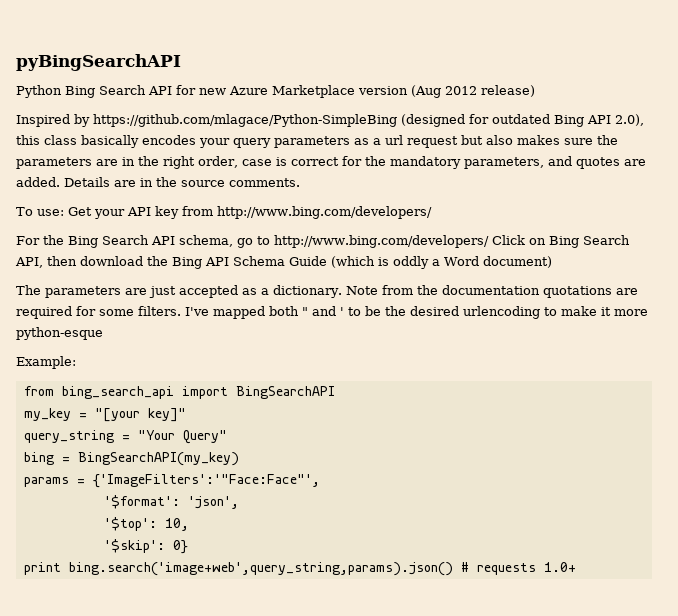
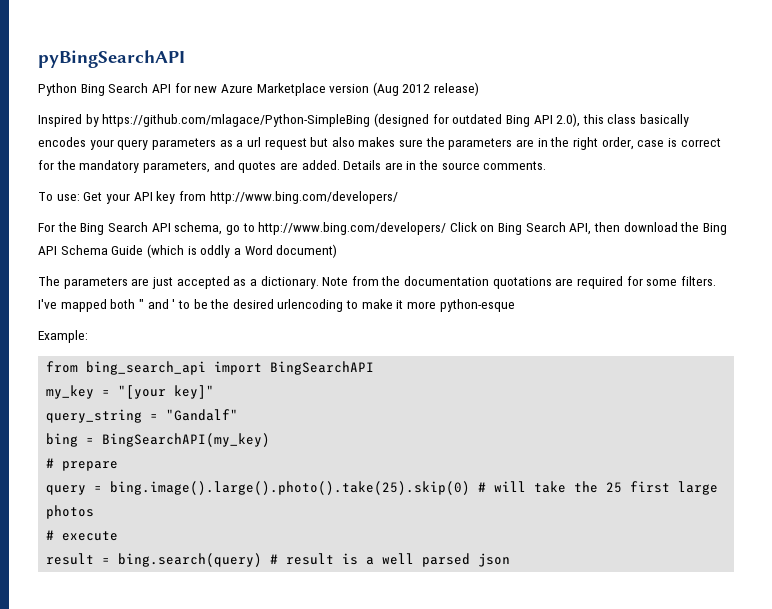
[137,430,227,444] "Your Query" -> [166,409,239,421] "Gandalf"
[23,474,320,488] [103,495,239,509] [103,517,189,531] [103,539,188,554] [23,562,576,576] params = {'ImageFilters':'"Face:Face"', // '$format': 'json', // '$top': 10, // '$skip': 0} // print bing.search('image+web',query_string,params).json() # requests 1.0+ -> [46,458,119,471] [46,481,719,495] [46,505,95,519] [46,530,119,541] [46,553,511,567] # prepare // query = bing.image().large().photo().take(25).skip(0) # will take the 25 first large photos // # execute // result = bing.search(query) # result is a well parsed json

